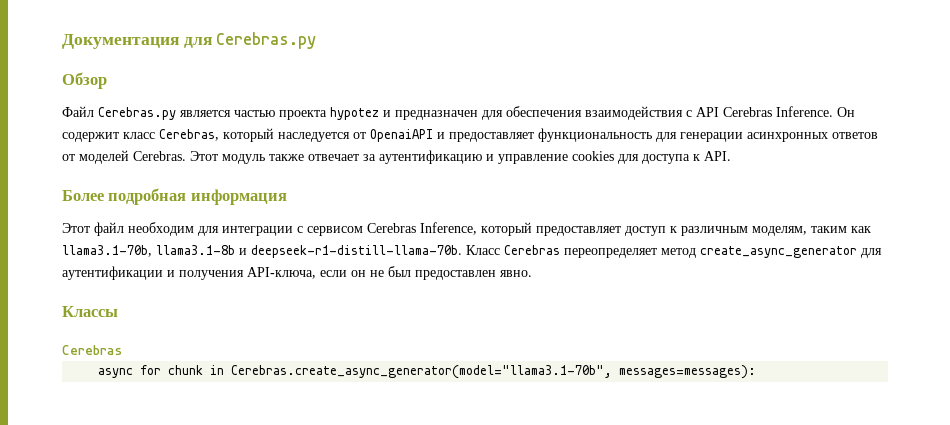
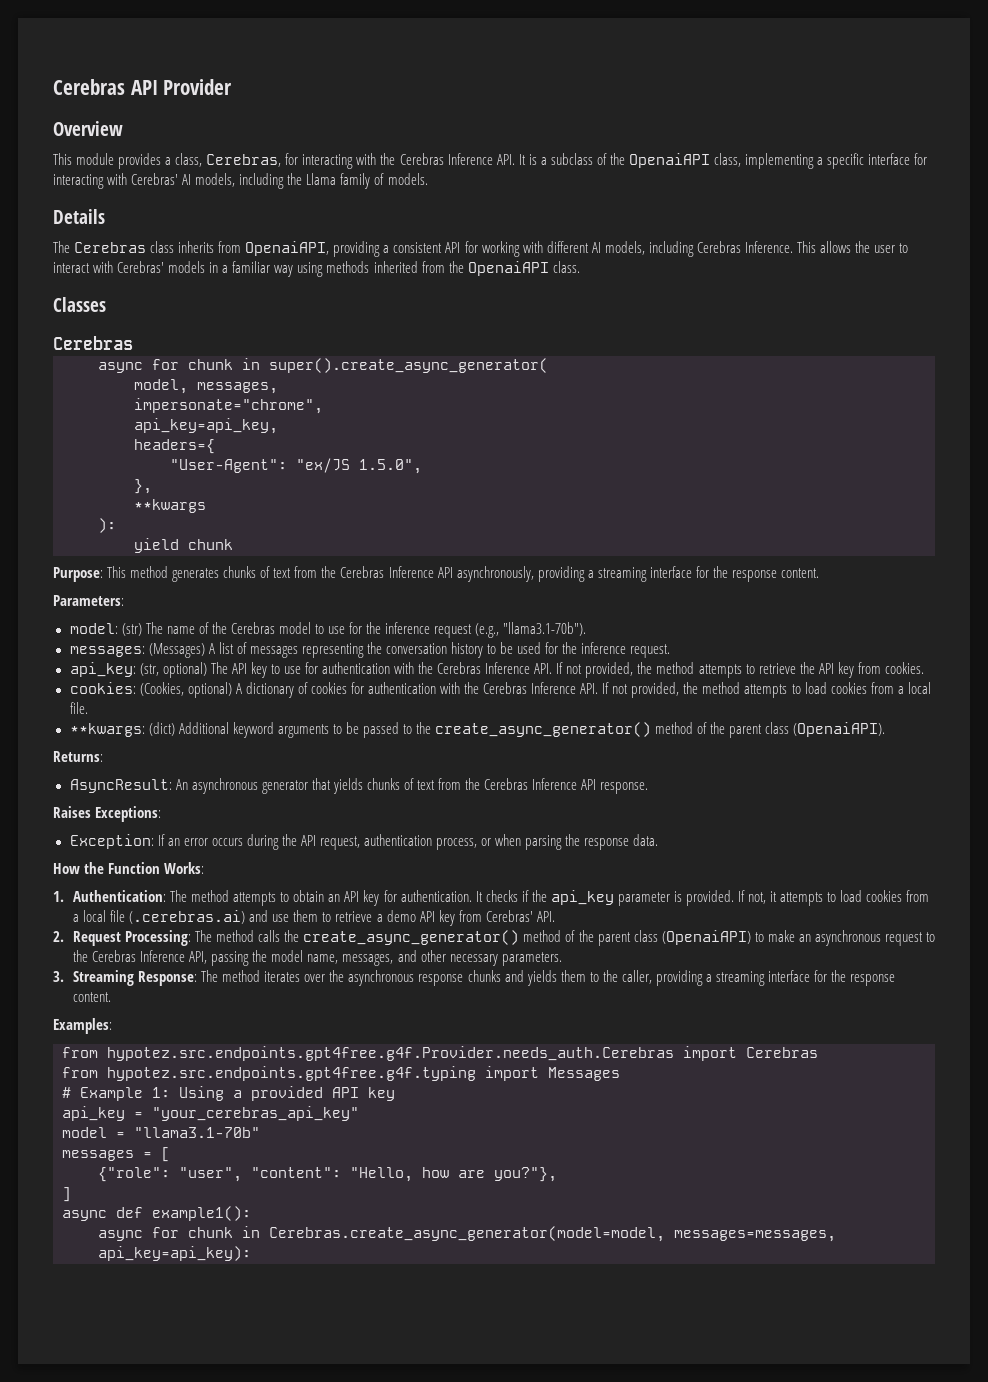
[62,32,317,49] [62,72,107,89] [62,106,855,120] [62,128,878,142] [62,150,731,164] [62,188,287,205] [62,222,871,236] [62,245,882,258] [62,266,532,280] [62,306,118,317] Документация для Cerebras.py // Обзор // Файл Cerebras.py является частью проекта hypotez и предназначен для обеспечения взаимодействия с API Cerebras Inference. Он содержит класс Cerebras, который наследуется от OpenaiAPI и предоставляет функциональность для генерации асинхронных ответов от моделей Cerebras. Этот модуль также отвечает за аутентификацию и управление cookies для доступа к API. // Более подробная информация // Этот файл необходим для интеграции с сервисом Cerebras Inference, который предоставляет доступ к различным моделям, таким как llama3.1-70b, llama3.1-8b и deepseek-r1-distill-llama-70b. Класс Cerebras переопределяет метод create_async_generator для аутентификации и получения API-ключа, если он не был предоставлен явно. // Классы -> [53,79,233,95] [53,121,123,136] [53,153,928,169] [53,173,428,189] [53,209,105,224] [53,241,909,257] [53,261,580,277] [53,297,106,312] Cerebras API Provider // Overview // This module provides a class, Cerebras, for interacting with the Cerebras Inference API. It is a subclass of the OpenaiAPI class, implementing a specific interface for interacting with Cerebras' AI models, including the Llama family of models. // Details // The Cerebras class inherits from OpenaiAPI, providing a consistent API for working with different AI models, including Cerebras Inference. This allows the user to interact with Cerebras' models in a familiar way using methods inherited from the OpenaiAPI class. // Classes
[231,365,757,379] Cerebras.create_async_generator(model="llama3.1-70b", messages=messages): -> [269,358,548,373] [134,379,278,394] [134,398,323,414] [134,418,278,434] [134,439,215,454] [170,458,422,474] [134,479,152,494] [134,499,206,513] [98,518,116,533] [134,538,233,553] [53,566,819,582] [53,595,124,606] [69,622,587,638] [69,642,671,658] [69,662,924,678] [69,682,931,698] [69,702,88,714] [69,722,886,738] [53,751,103,762] [69,778,649,794] [53,806,162,822] [69,834,659,850] [53,862,205,874] [53,890,930,906] [73,910,555,926] [53,930,935,946] [73,950,562,966] [53,970,896,986] [73,992,112,1002] [53,1018,112,1034] [62,1046,818,1061] [62,1066,620,1081] [62,1086,395,1101] [62,1106,359,1121] [62,1127,260,1138] [62,1147,170,1162] [98,1167,557,1182] [62,1187,71,1202] [62,1206,251,1221] [98,1226,836,1242] [98,1246,251,1261] super().create_async_generator( // model, messages, // impersonate="chrome", // api_key=api_key, // headers={ // "User-Agent": "ex/JS 1.5.0", // }, // **kwargs // ): // yield chunk // Purpose: This method generates chunks of text from the Cerebras Inference API asynchronously, providing a streaming interface for the response content. // Parameters: // model: (str) The name of the Cerebras model to use for the inference request (e.g., "llama3.1-70b"). // messages: (Messages) A list of messages representing the conversation history to be used for the inference request. // api_key: (str, optional) The API key to use for authentication with the Cerebras Inference API. If not provided, the method attempts to retrieve the API key from cookies. // cookies: (Cookies, optional) A dictionary of cookies for authentication with the Cerebras Inference API. If not provided, the method attempts to load cookies from a local file. // **kwargs: (dict) Additional keyword arguments to be passed to the create_async_generator() method of the parent class (OpenaiAPI). // Returns: // AsyncResult: An asynchronous generator that yields chunks of text from the Cerebras Inference API response. // Raises Exceptions: // Exception: If an error occurs during the API request, authentication process, or when parsing the response data. // How the Function Works: // 1. Authentication: The method attempts to obtain an API key for authentication. It checks if the api_key parameter is provided. If not, it attempts to load cookies from a local file (.cerebras.ai) and use them to retrieve a demo API key from Cerebras' API. // 2. Request Processing: The method calls the create_async_generator() method of the parent class (OpenaiAPI) to make an asynchronous request to the Cerebras Inference API, passing the model name, messages, and other necessary parameters. // 3. Streaming Response: The method iterates over the asynchronous response chunks and yields them to the caller, providing a streaming interface for the response content. // Examples: // from hypotez.src.endpoints.gpt4free.g4f.Provider.needs_auth.Cerebras import Cerebras // from hypotez.src.endpoints.gpt4free.g4f.typing import Messages // # Example 1: Using a provided API key // api_key = "your_cerebras_api_key" // model = "llama3.1-70b" // messages = [ // {"role": "user", "content": "Hello, how are you?"}, // ] // async def example1(): // async for chunk in Cerebras.create_async_generator(model=model, messages=messages, api_key=api_key):

